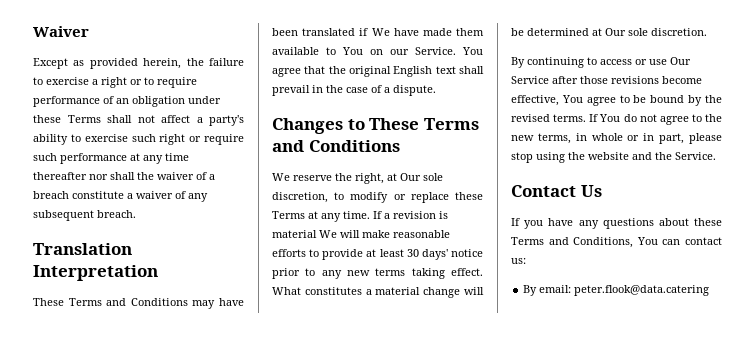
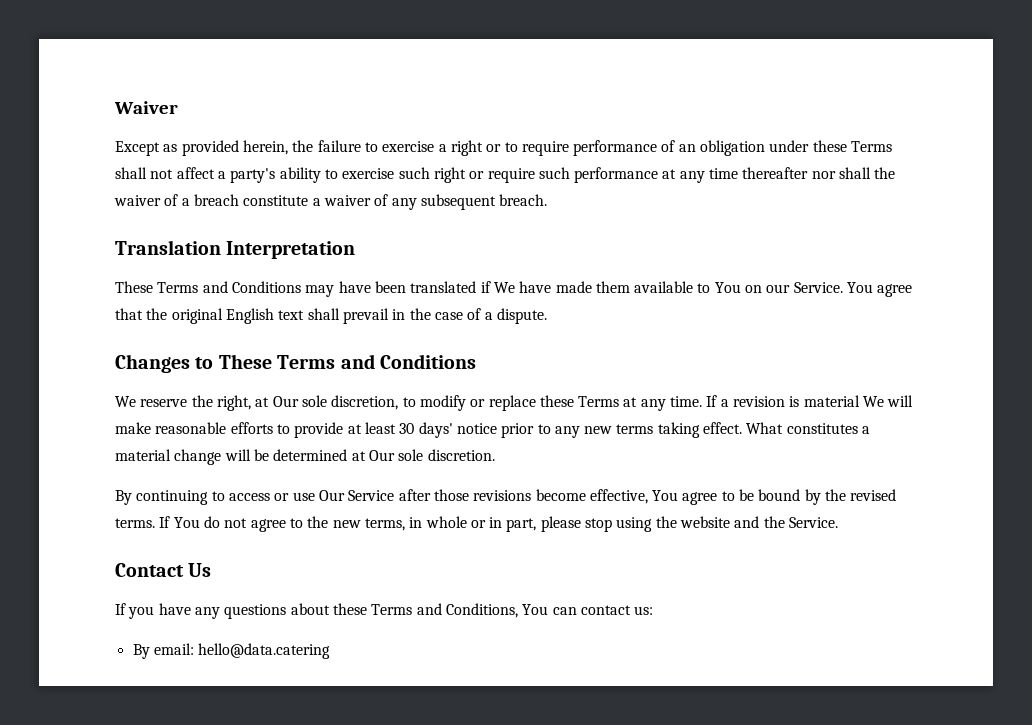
[574,285,710,296] peter.flook@data.catering -> [198,643,331,659] hello@data.catering

